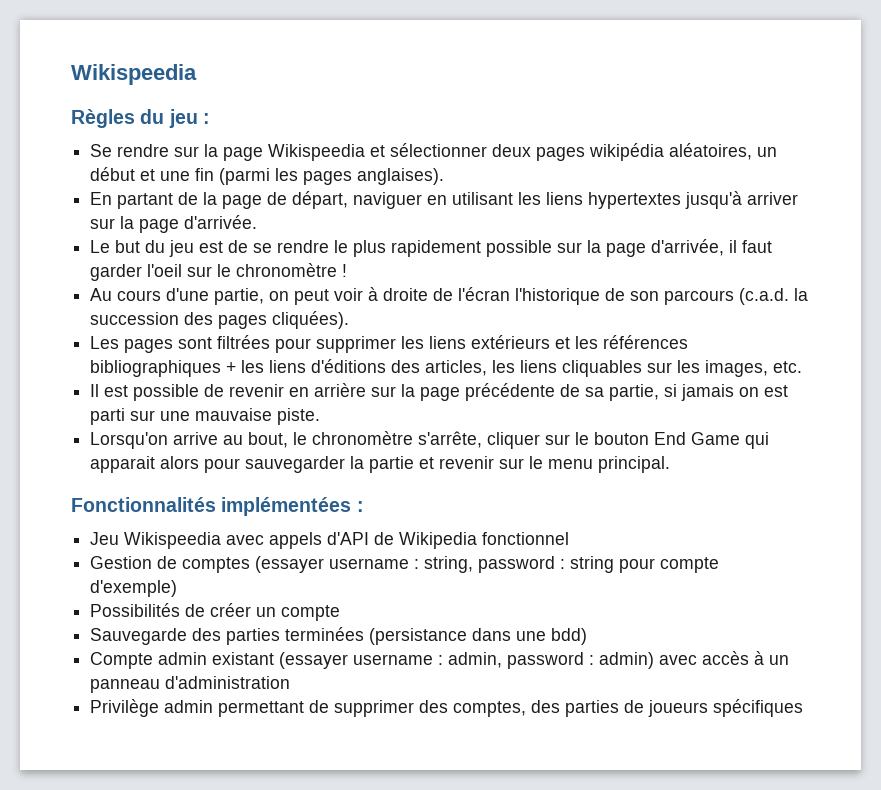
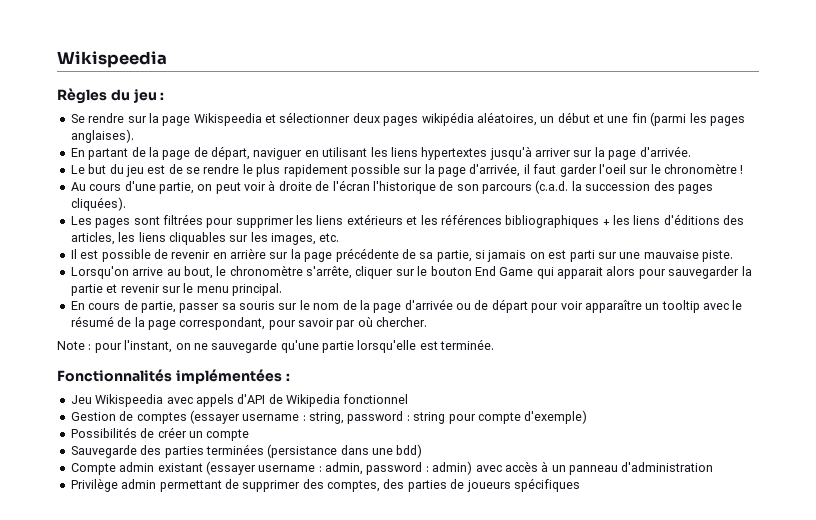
(671, 464) none -> [70,299,743,313] [70,316,428,330] [57,339,495,353] // En cours de partie, passer sa souris sur le nom de la page d'arrivée ou de départ pour voir apparaître un tooltip avec le résumé de la page correspondant, pour savoir par où chercher. // Note : pour l'instant, on ne sauvegarde qu'une partie lorsqu'elle est terminée.

